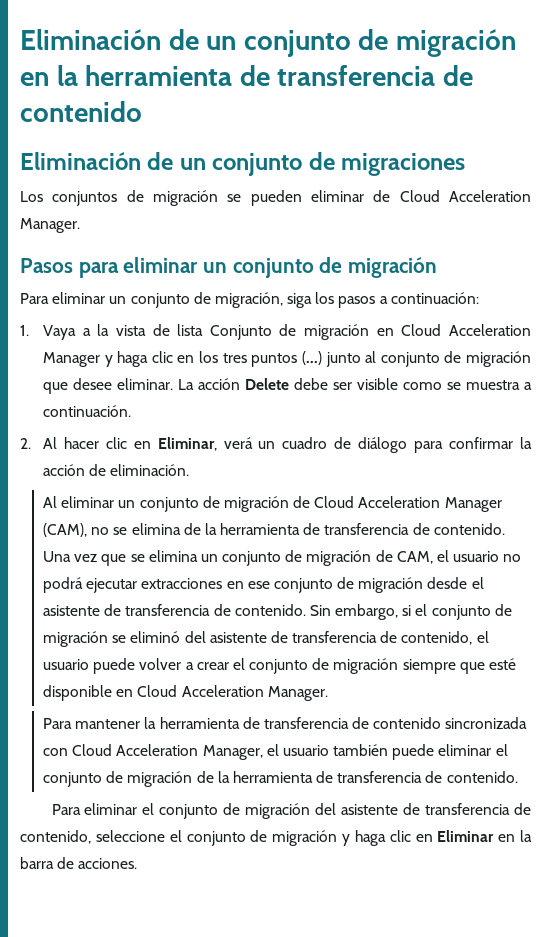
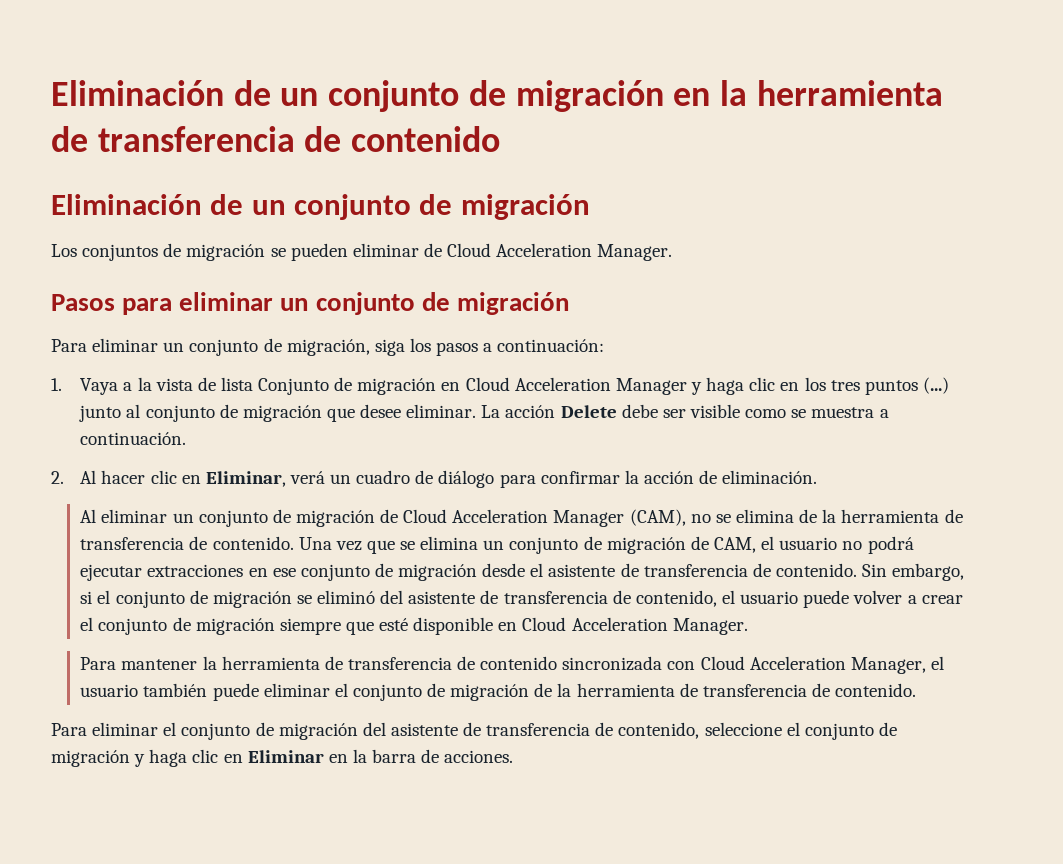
[341,153,466,176] migraciones -> [460,194,590,220] migración

